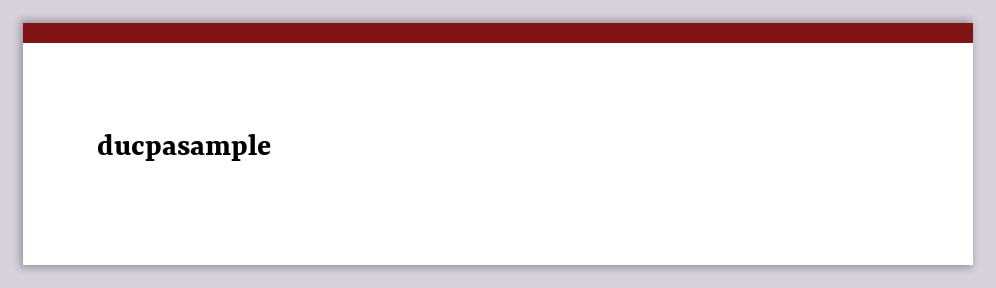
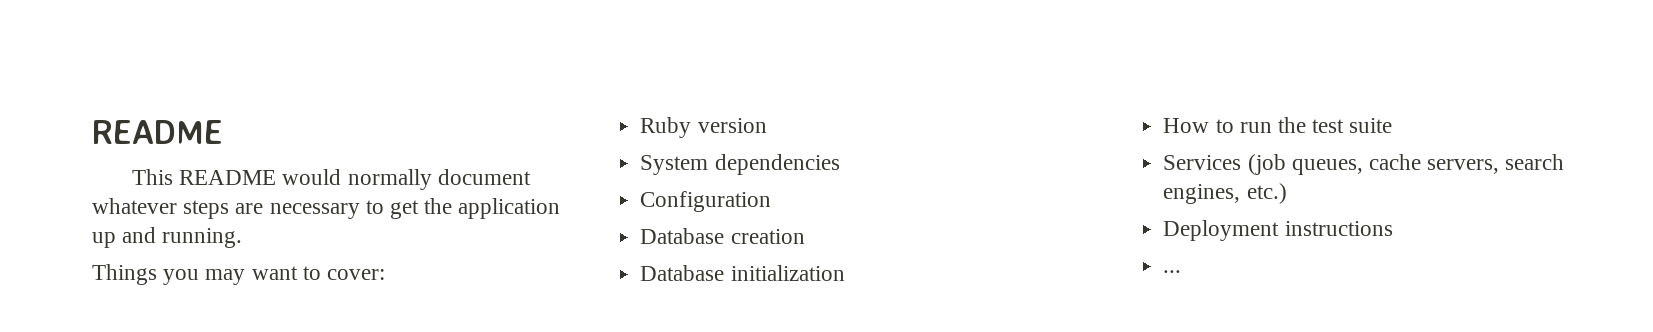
[97,134,271,161] ducpasample -> [92,120,223,144] [131,169,531,190] [92,198,561,219] [92,227,243,248] [92,264,386,285] [640,117,767,138] [640,154,840,175] [640,191,772,212] [640,228,805,244] [640,265,845,281] [1163,117,1393,133] [1163,154,1565,175] [1163,183,1287,204] [1163,220,1393,241] [1163,270,1182,273] README // This README would normally document whatever steps are necessary to get the application up and running. // Things you may want to cover: // Ruby version // System dependencies // Configuration // Database creation // Database initialization // How to run the test suite // Services (job queues, cache servers, search engines, etc.) // Deployment instructions // ...

